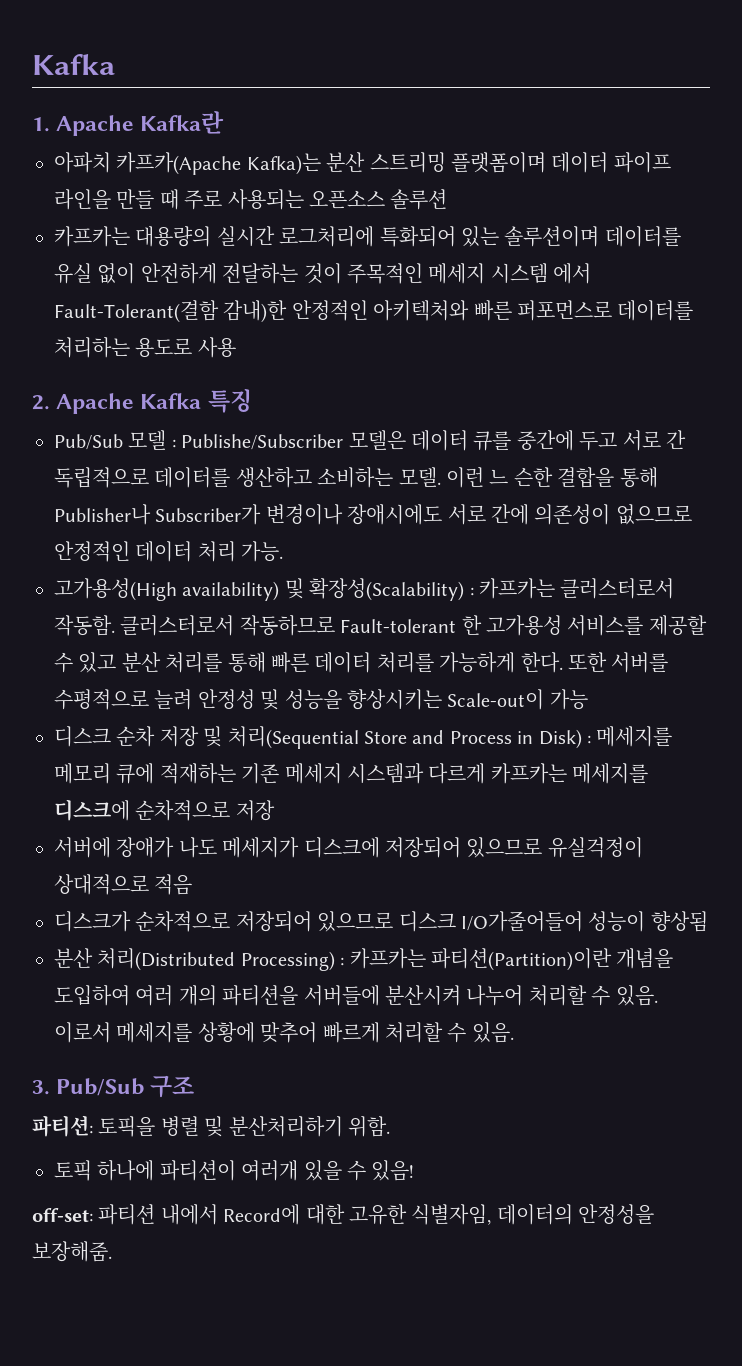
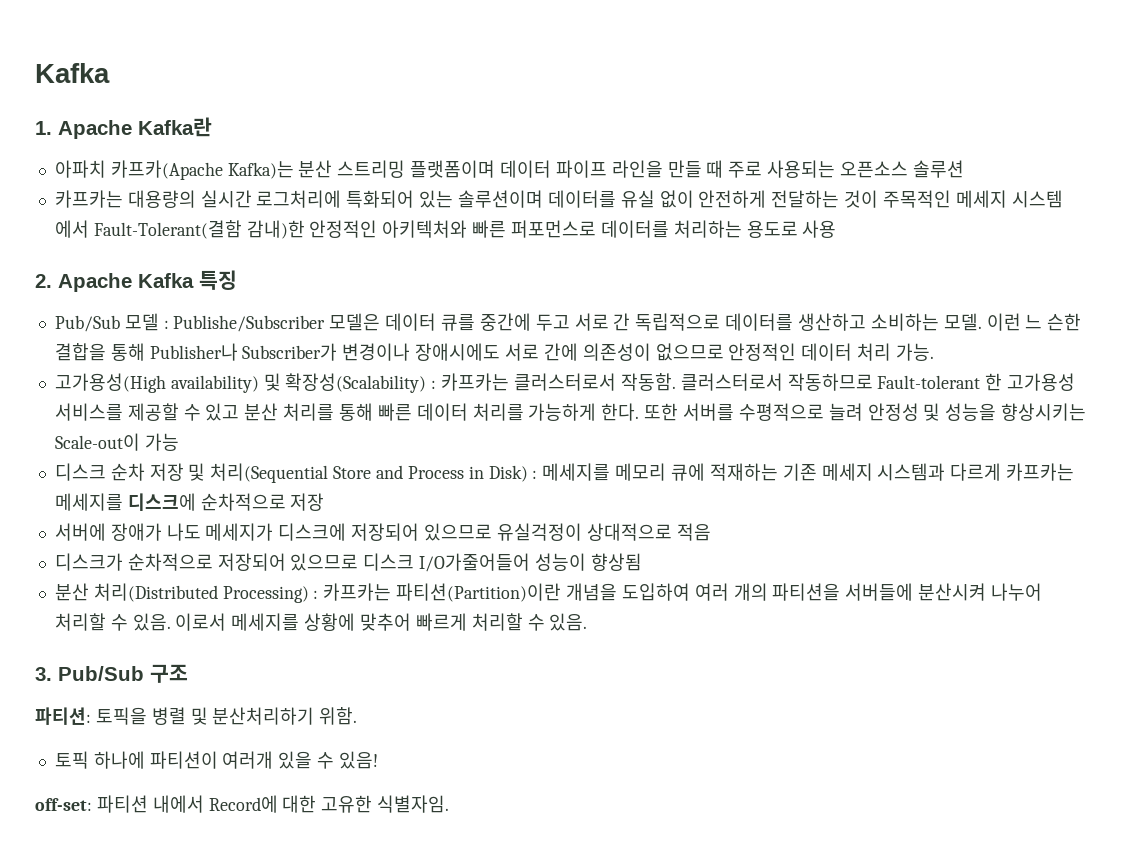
[411,1204,655,1225] [32,1241,112,1262] 식별자임, 데이터의 안정성을 보장해줌. -> [377,795,450,813] 식별자임.

